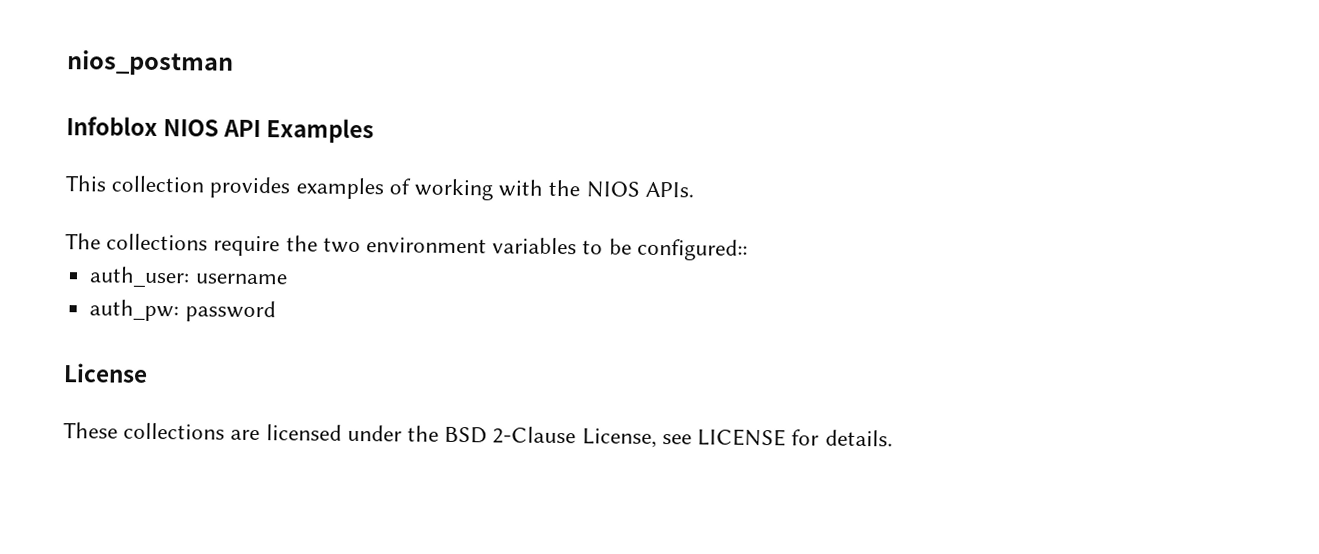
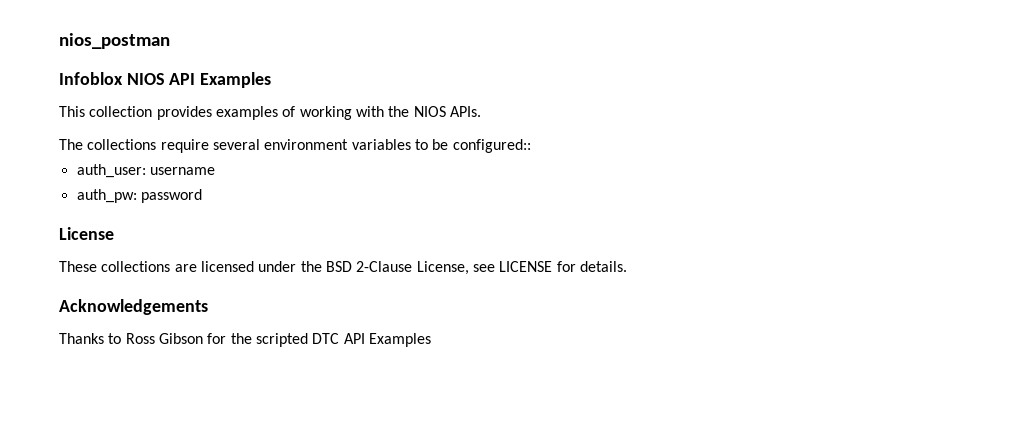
[285,235,361,254] the two -> [212,139,260,150] several
(893, 438) none -> [59,299,208,315] [59,333,431,347] // Acknowledgements // Thanks to Ross Gibson for the scripted DTC API Examples

